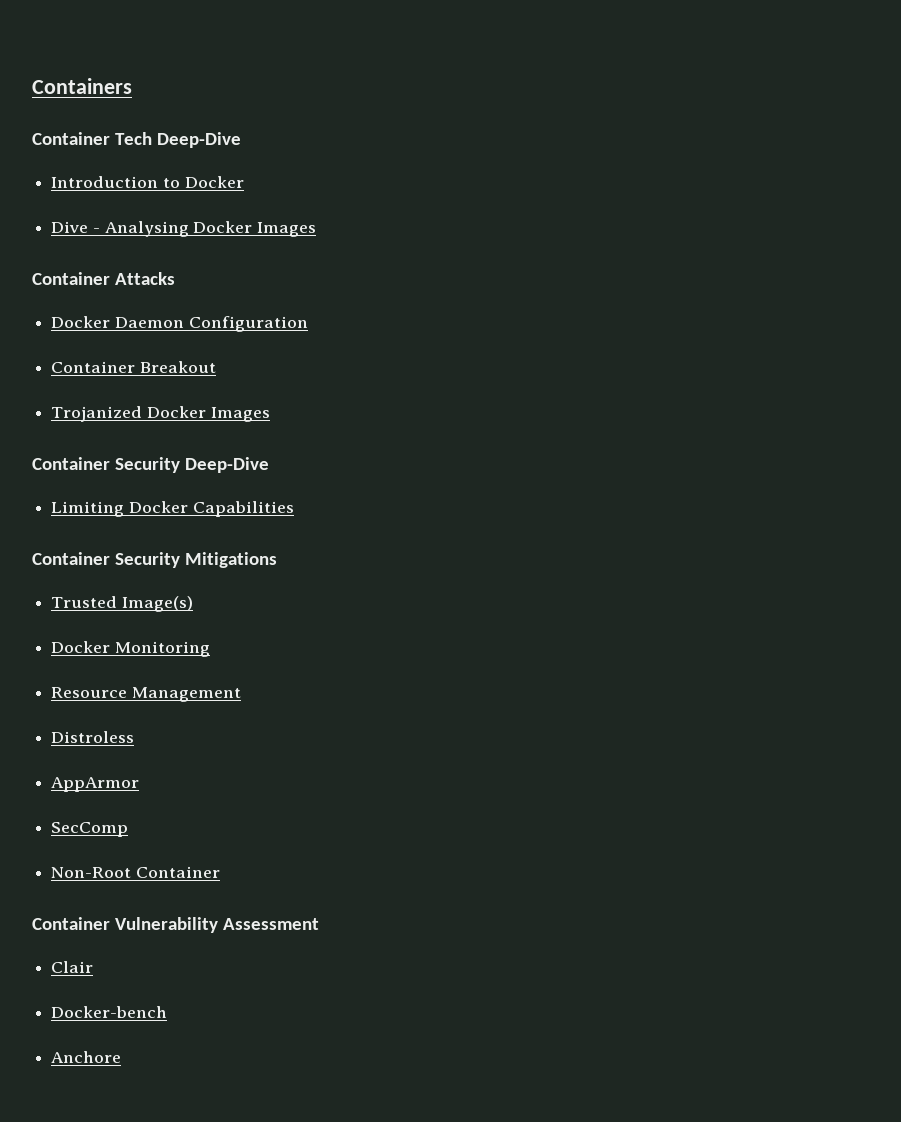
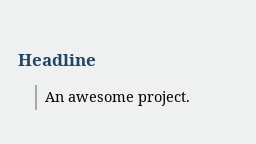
[32,78,132,94] [32,132,241,148] [51,176,244,188] [51,221,317,237] [32,272,175,285] [51,316,308,332] [51,361,216,373] [51,406,270,422] [32,457,269,473] [51,501,294,517] [32,552,277,568] [51,596,193,612] [51,641,210,657] [51,687,241,702] [51,731,135,743] [51,777,140,792] [51,822,129,837] [51,866,220,878] [32,917,319,933] [51,961,94,973] [51,1006,168,1018] [51,1051,122,1063] Containers // Container Tech Deep-Dive // Introduction to Docker // Dive - Analysing Docker Images // Container Attacks // Docker Daemon Configuration // Container Breakout // Trojanized Docker Images // Container Security Deep-Dive // Limiting Docker Capabilities // Container Security Mitigations // Trusted Image(s) // Docker Monitoring // Resource Management // Distroless // AppArmor // SecComp // Non-Root Container // Container Vulnerability Assessment // Clair // Docker-bench // Anchore -> [18,54,96,66] [45,91,191,106] Headline // An awesome project.

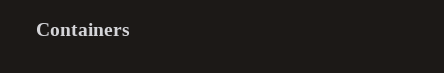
[18,54,96,66] [45,91,191,106] Headline // An awesome project. -> [36,23,130,36] Containers

